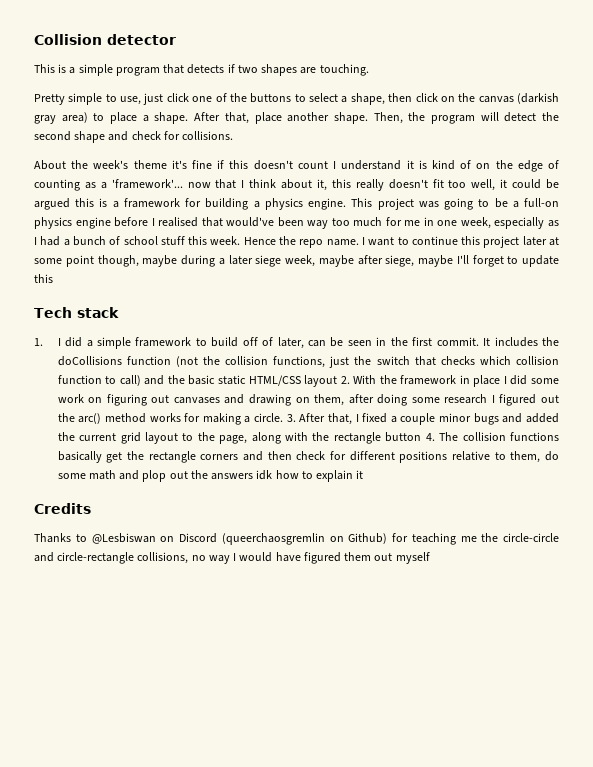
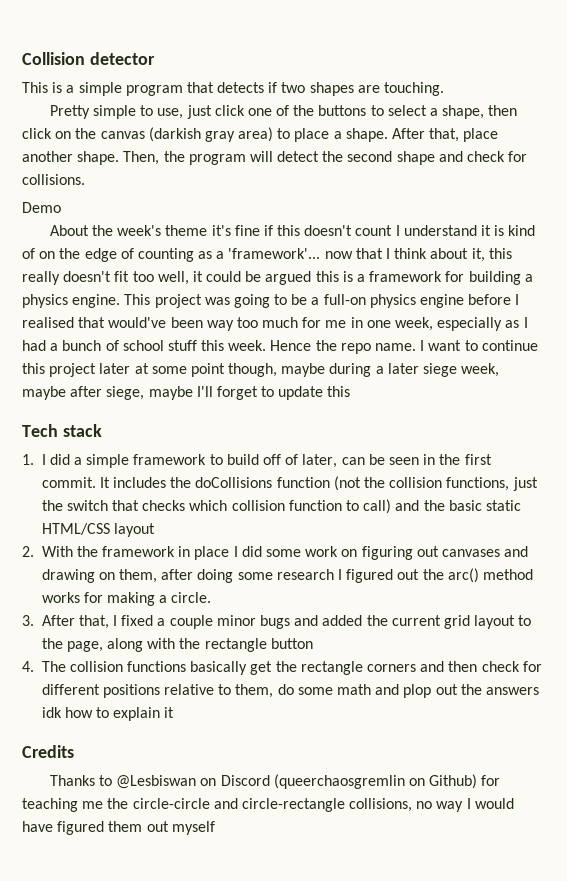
(234, 135) none -> [22,202,61,213] // Demo
(338, 381) none -> (155, 530) //
(284, 417) none -> (212, 597) //
(422, 437) none -> (313, 643) //

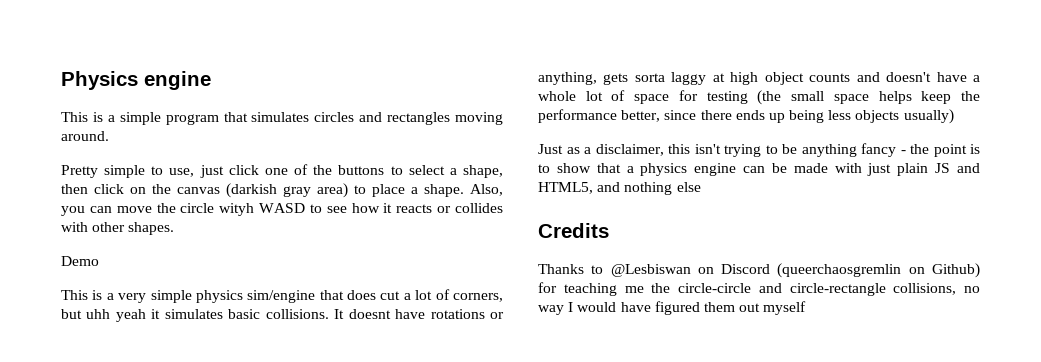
[22,52,155,65] Collision detector -> [61,71,211,90] Physics engine
[217,82,445,96] detects if two shapes are touching. -> [251,112,503,125] [61,131,109,141] simulates circles and rectangles moving around.
[392,128,499,142] [22,151,528,165] [22,174,85,185] [22,202,61,213] [49,225,536,236] [22,248,512,262] [22,271,533,285] [22,294,520,308] [22,317,528,331] [22,340,538,354] [22,363,500,377] [22,386,351,400] [22,424,102,437] [22,454,492,468] [41,476,538,491] [41,499,521,514] [41,523,155,537] [22,546,529,560] [41,568,533,583] [41,592,212,606] [22,615,532,629] [41,638,313,652] [22,661,542,675] [41,684,539,698] [41,707,175,721] After that, place another shape. Then, the program will detect the second shape and check for collisions. // Demo // About the week's theme it's fine if this doesn't count I understand it is kind of on the edge of counting as a 'framework'... now that I think about it, this really doesn't fit too well, it could be argued this is a framework for building a physics engine. This project was going to be a full-on physics engine before I realised that would've been way too much for me in one week, especially as I had a bunch of school stuff this week. Hence the repo name. I want to continue this project later at some point though, maybe during a later siege week, maybe after siege, maybe I'll forget to update this // Tech stack // 1. I did a simple framework to build off of later, can be seen in the first commit. It includes the doCollisions function (not the collision functions, just the switch that checks which collision function to call) and the basic static HTML/CSS layout // 2. With the framework in place I did some work on figuring out canvases and drawing on them, after doing some research I figured out the arc() method works for making a circle. // 3. After that, I fixed a couple minor bugs and added the current grid layout to the page, along with the rectangle button // 4. The collision functions basically get the rectangle corners and then check for different positions relative to them, do some math and plop out the answers idk how to explain it -> [470,184,503,196] [61,203,504,216] [61,222,175,235] [61,256,99,266] [61,289,503,303] [61,309,504,322] [538,72,980,85] [538,90,980,105] [538,109,954,124] [538,143,980,157] [538,163,980,176] [538,182,701,195] Also, you can move the circle wityh WASD to see how it reacts or collides with other shapes. // Demo // This is a very simple physics sim/engine that does cut a lot of corners, but uhh yeah it simulates basic collisions. It doesnt have rotations or anything, gets sorta laggy at high object counts and doesn't have a whole lot of space for testing (the small space helps keep the performance better, since there ends up being less objects usually) // Just as a disclaimer, this isn't trying to be anything fancy - the point is to show that a physics engine can be made with just plain JS and HTML5, and nothing else

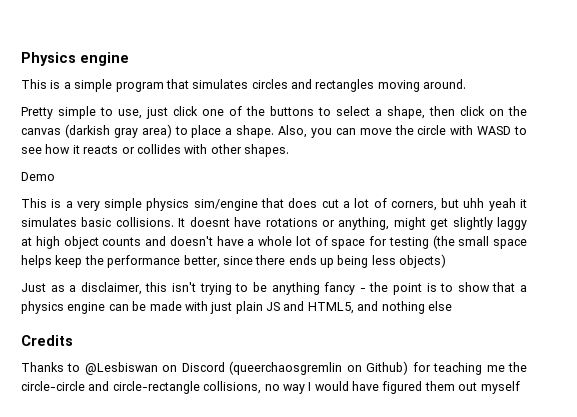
[219,203,255,216] wityh -> [450,125,474,135] with
[603,73,665,85] gets sorta -> [393,217,493,230] might get slightly
[855,109,954,124] objects usually) -> [399,254,447,268] objects)

